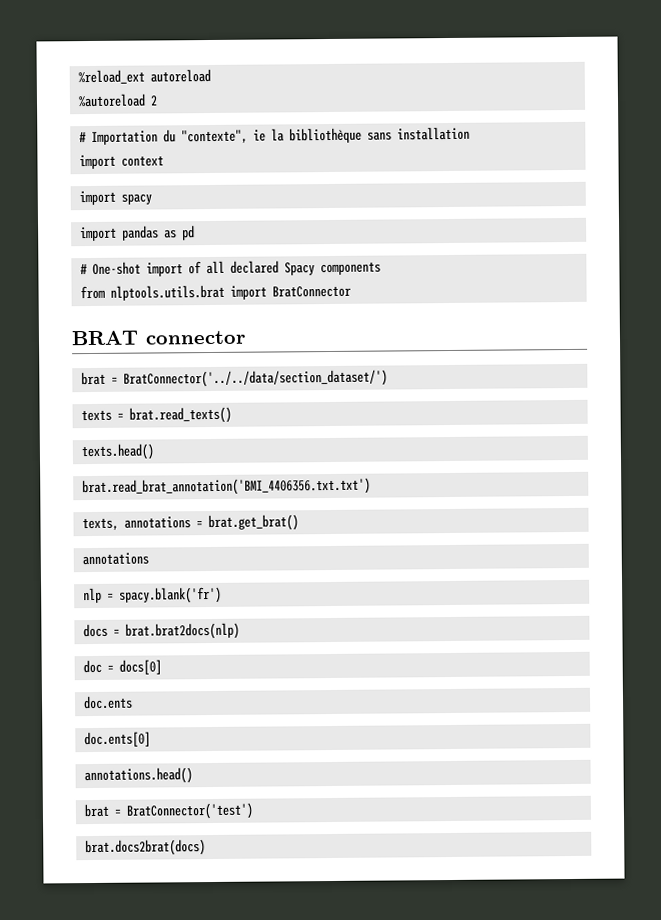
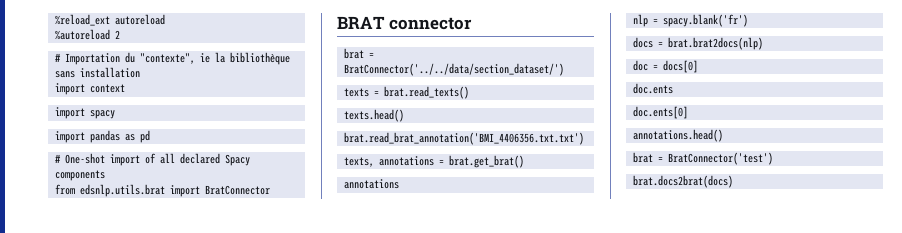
[110,284,225,301] nlptools.utils.brat -> [79,184,165,197] edsnlp.utils.brat

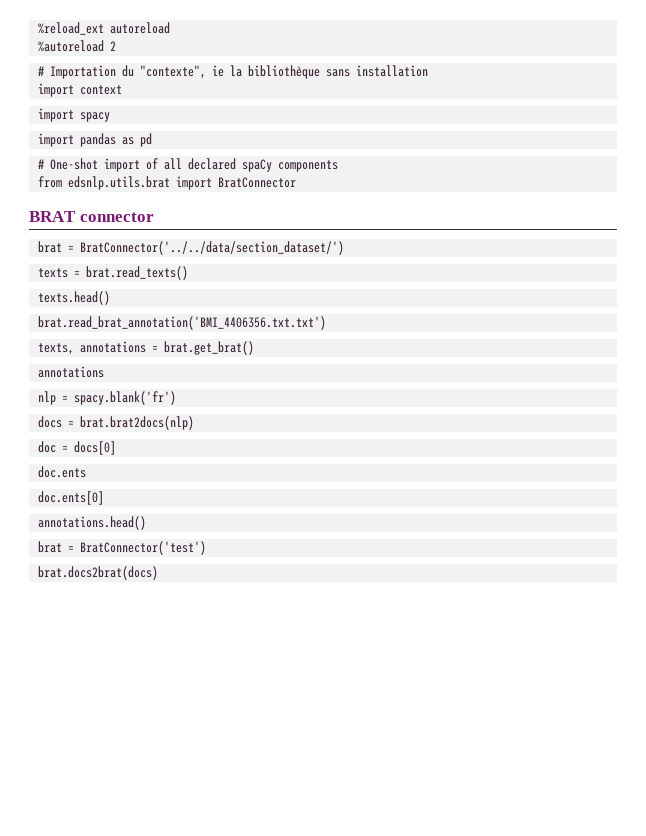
[224,154,250,166] Spacy -> [241,159,272,172] spaCy

